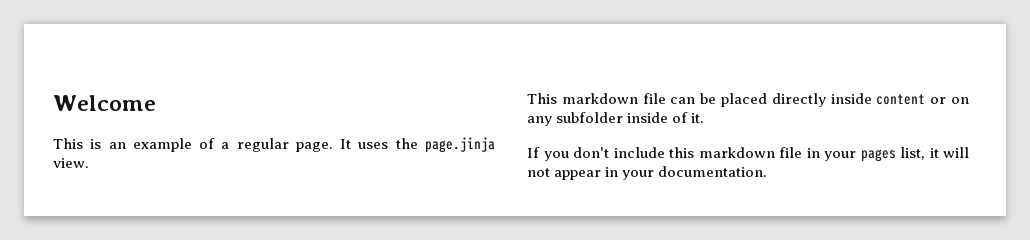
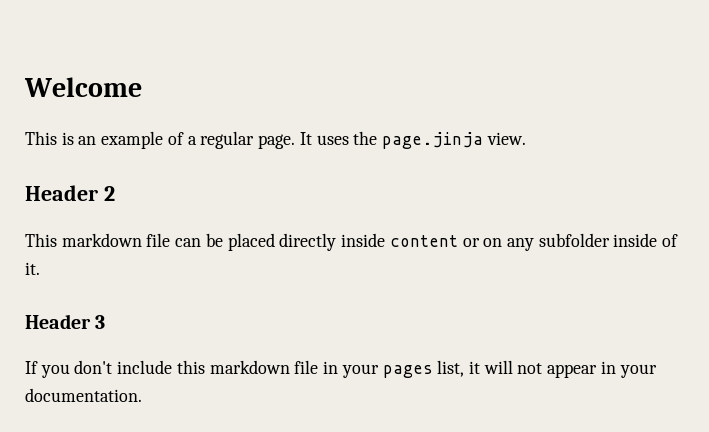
(89, 163) none -> [25,185,115,201] // Header 2
(705, 118) none -> [25,314,106,329] // Header 3

